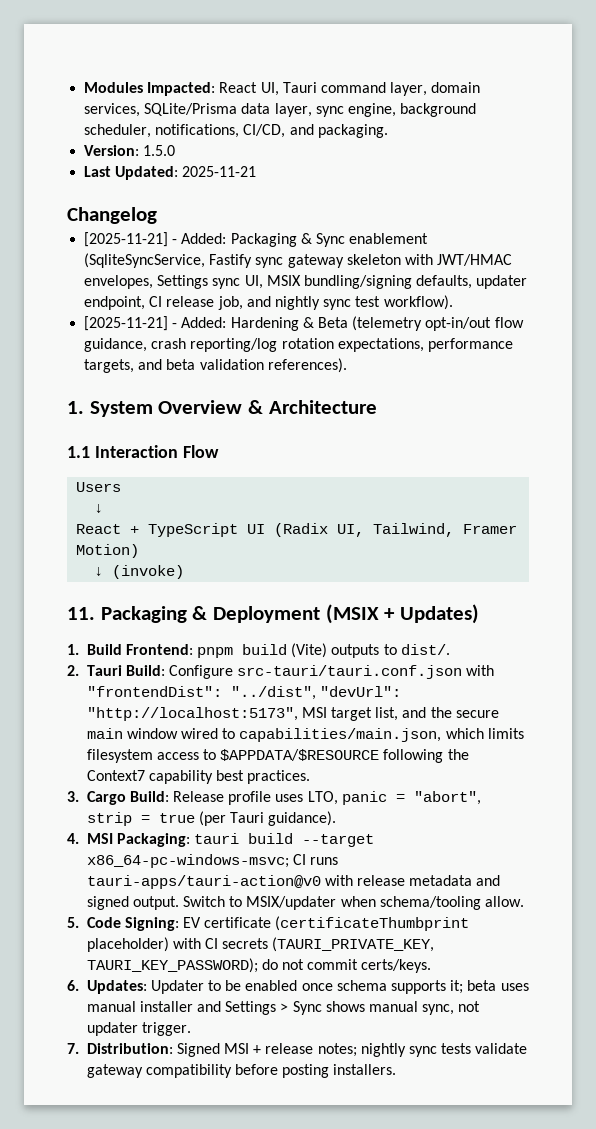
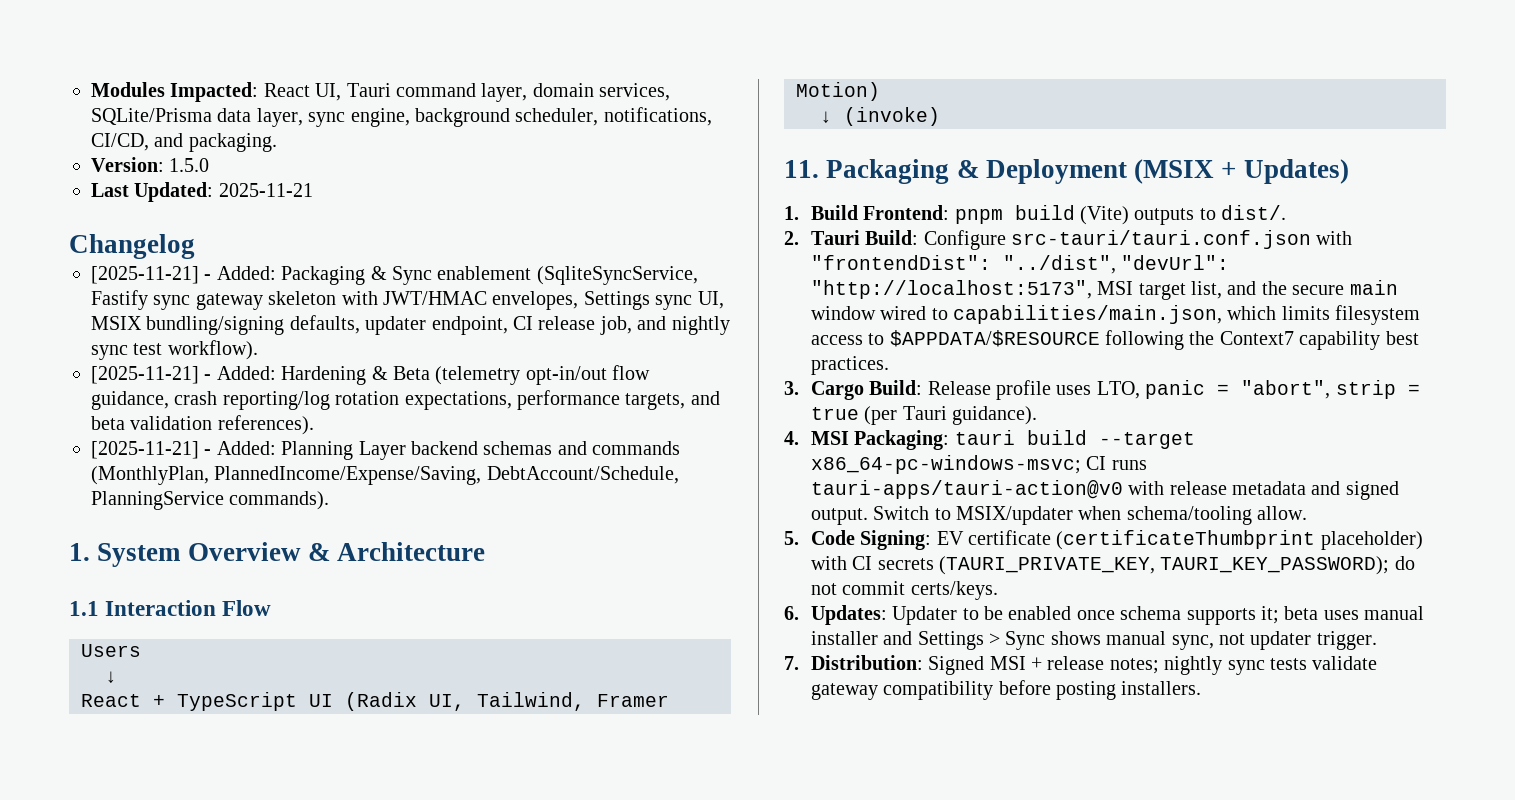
(347, 365) none -> [91,441,681,460] [91,466,679,485] [91,491,330,510] // [2025-11-21] - Added: Planning Layer backend schemas and commands (MonthlyPlan, PlannedIncome/Expense/Saving, DebtAccount/Schedule, PlanningService commands).

